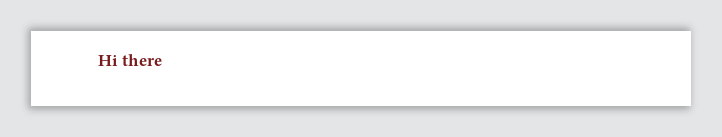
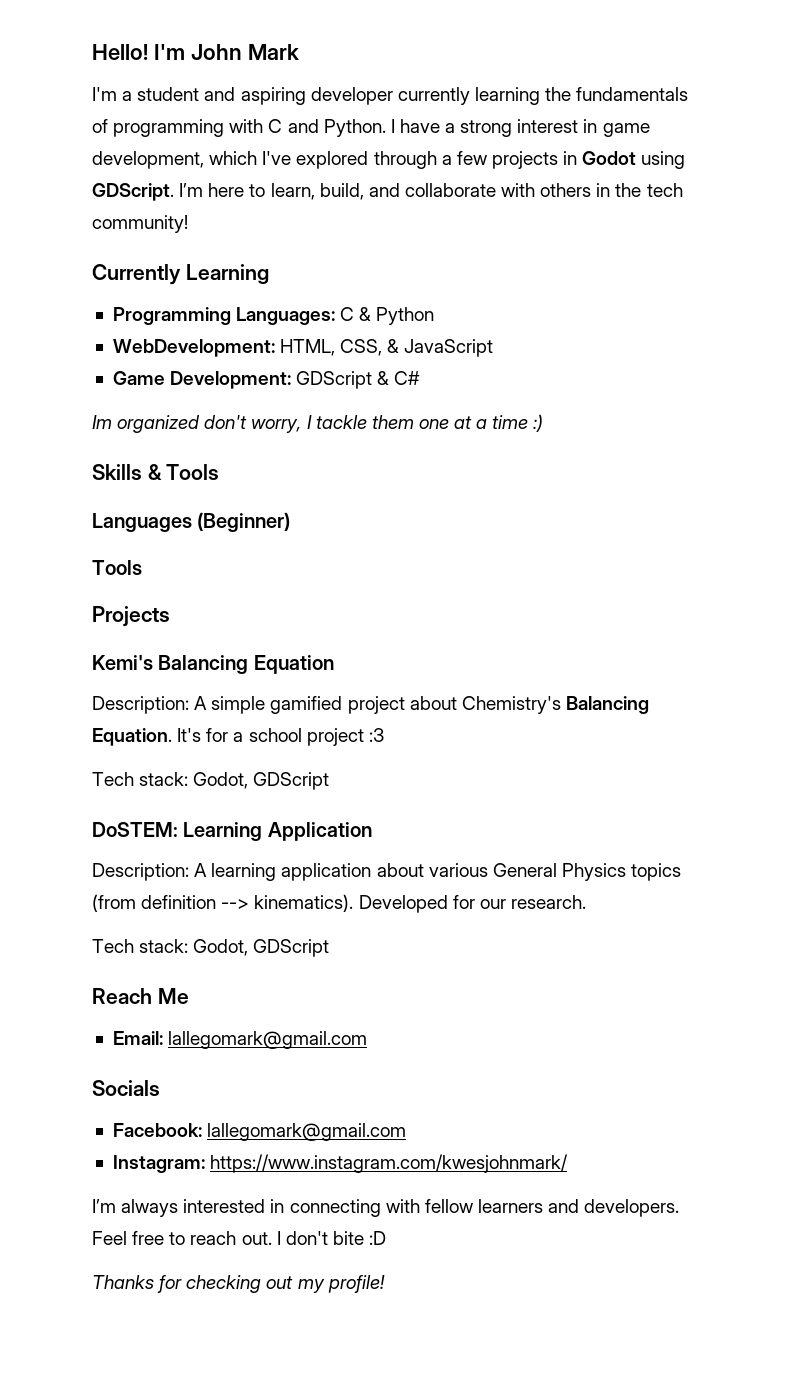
[98,54,162,66] Hi there -> [92,44,299,60] [92,87,689,105] [92,119,650,137] [92,151,686,169] [92,183,683,201] [92,215,188,233] [92,264,269,285] [112,307,435,325] [112,339,494,357] [112,371,421,389] [92,414,544,433] [92,464,220,480] [92,512,291,532] [92,560,142,575] [92,606,170,627] [92,655,334,674] [92,696,649,714] [92,728,384,746] [92,772,330,790] [92,822,372,841] [92,863,682,881] [92,894,586,913] [92,939,330,957] [92,988,189,1004] [112,1031,368,1049] [92,1080,160,1096] [112,1123,407,1141] [112,1154,569,1173] [92,1199,680,1217] [92,1231,387,1245] [92,1275,385,1293] Hello! I'm John Mark // I'm a student and aspiring developer currently learning the fundamentals of programming with C and Python. I have a strong interest in game development, which I've explored through a few projects in Godot using GDScript. I’m here to learn, build, and collaborate with others in the tech community! // Currently Learning // Programming Languages: C & Python // WebDevelopment: HTML, CSS, & JavaScript // Game Development: GDScript & C# // Im organized don't worry, I tackle them one at a time :) // Skills & Tools // Languages (Beginner) // Tools // Projects // Kemi's Balancing Equation // Description: A simple gamified project about Chemistry's Balancing Equation. It's for a school project :3 // Tech stack: Godot, GDScript // DoSTEM: Learning Application // Description: A learning application about various General Physics topics (from definition --> kinematics). Developed for our research. // Tech stack: Godot, GDScript // Reach Me // Email: lallegomark@gmail.com // Socials // Facebook: lallegomark@gmail.com // Instagram: https://www.instagram.com/kwesjohnmark/ // I’m always interested in connecting with fellow learners and developers. Feel free to reach out. I don't bite :D // Thanks for checking out my profile!

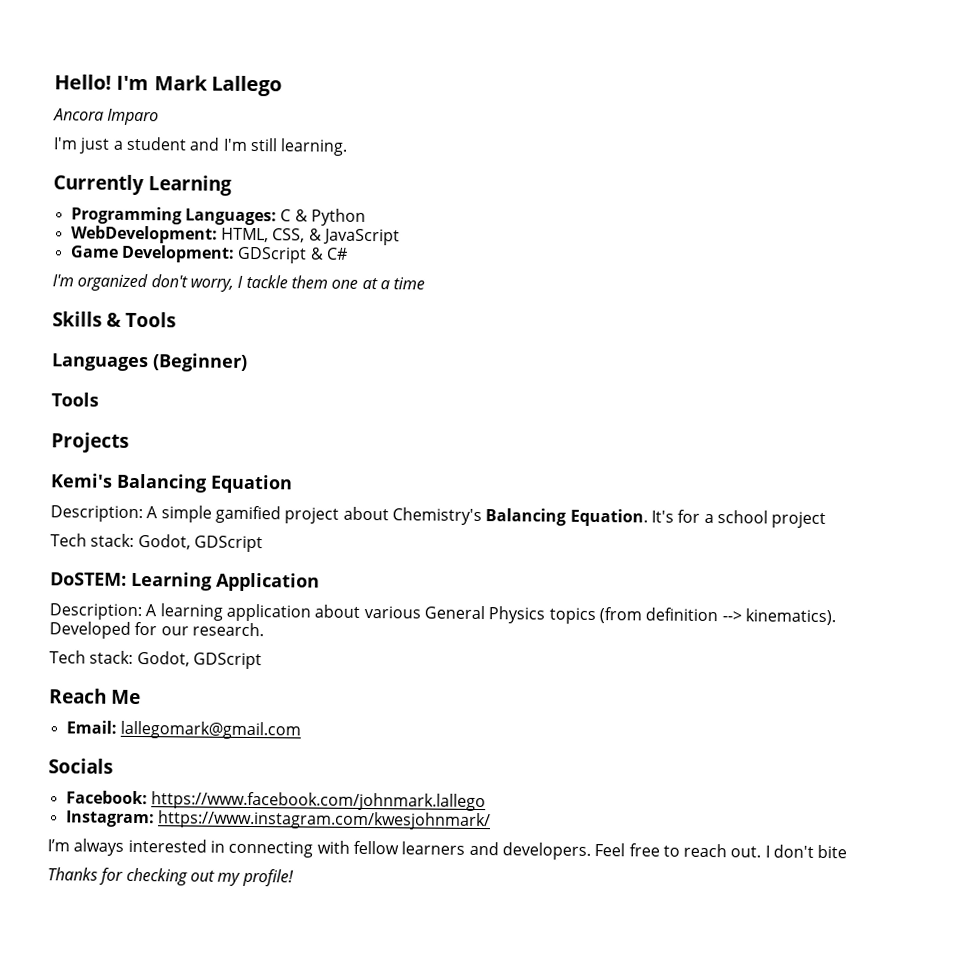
[190,44,242,60] John -> (150, 83) none
[92,87,117,101] // I'm -> [211,75,283,97] [53,108,160,126] [53,137,111,154] Lallego // Ancora Imparo // I'm just
[240,87,689,105] [92,119,650,137] [92,151,686,169] [92,183,683,201] [92,215,188,233] aspiring developer currently learning the fundamentals of programming with C and Python. I have a strong interest in game development, which I've explored through a few projects in Godot using GDScript. I’m here to learn, build, and collaborate with others in the tech community! -> [222,137,349,156] I'm still learning.
[92,415,112,429] Im -> [52,274,74,287] I'm
[533,414,544,432] :) -> (426, 283) none
[368,728,384,742] :3 -> (827, 520) none
[207,1123,407,1141] lallegomark@gmail.com -> [150,791,486,812] https://www.facebook.com/johnmark.lallego
[369,1231,387,1245] :D -> (848, 851) none

